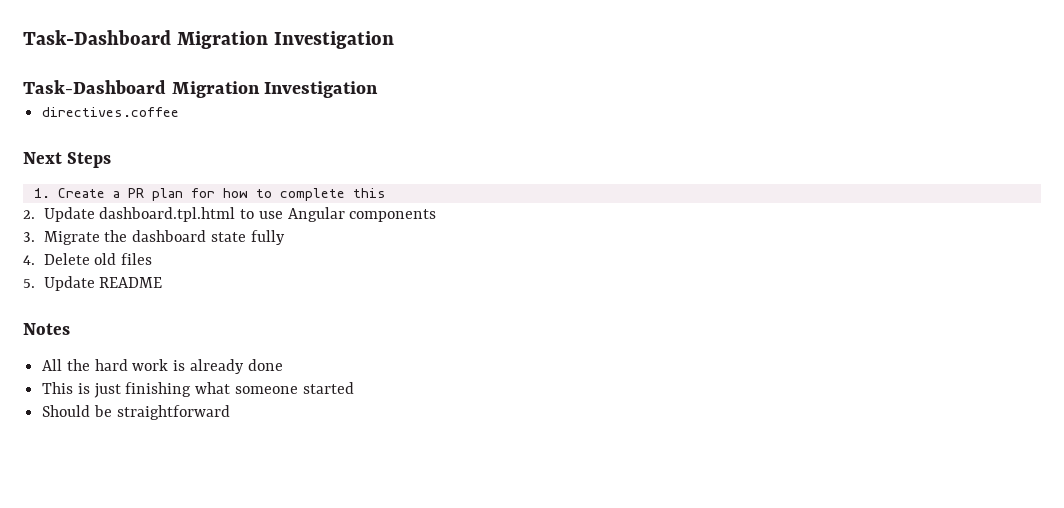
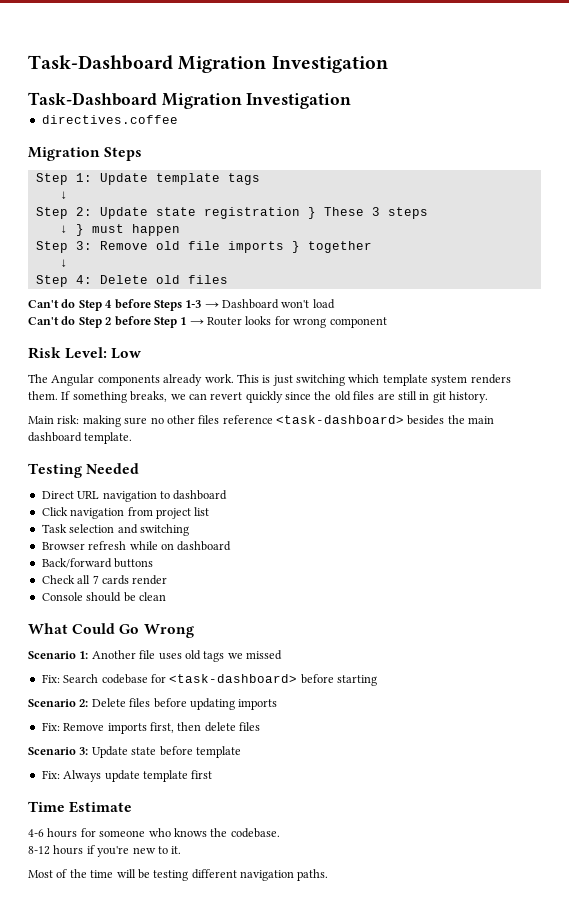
[23,152,62,164] Next -> [28,147,100,161] Migration
[33,188,387,201] [23,207,437,222] [23,230,285,245] [23,253,153,265] [23,276,163,291] [23,323,70,335] [42,359,283,374] [42,382,354,398] [42,405,230,420] 1. Create a PR plan for how to complete this // 2. Update dashboard.tpl.html to use Angular components // 3. Migrate the dashboard state fully // 4. Delete old files // 5. Update README // Notes // All the hard work is already done // This is just finishing what someone started // Should be straightforward -> [35,173,260,185] [59,191,68,199] [35,207,428,219] [59,224,180,236] [35,241,372,253] [59,259,68,267] [35,275,228,287] [28,299,335,311] [28,316,387,328] [28,347,142,359] [28,374,511,386] [28,391,488,403] [28,415,495,427] [28,432,133,444] [28,463,140,478] [41,490,228,502] [41,507,210,519] [41,524,189,536] [41,541,232,551] [41,558,154,568] [41,575,168,585] [41,592,166,602] [28,623,194,638] [28,650,282,662] [41,674,377,686] [28,698,278,710] [41,722,260,734] [28,746,241,758] [41,770,213,782] [28,801,133,813] [28,828,280,838] [28,845,182,857] [28,869,329,881] Step 1: Update template tags // ↓ // Step 2: Update state registration } These 3 steps // ↓ } must happen // Step 3: Remove old file imports } together // ↓ // Step 4: Delete old files // Can't do Step 4 before Steps 1-3 → Dashboard won't load // Can't do Step 2 before Step 1 → Router looks for wrong component // Risk Level: Low // The Angular components already work. This is just switching which template system renders them. If something breaks, we can revert quickly since the old files are still in git history. // Main risk: making sure no other files reference <task-dashboard> besides the main dashboard template. // Testing Needed // Direct URL navigation to dashboard // Click navigation from project list // Task selection and switching // Browser refresh while on dashboard // Back/forward buttons // Check all 7 cards render // Console should be clean // What Could Go Wrong // Scenario 1: Another file uses old tags we missed // Fix: Search codebase for <task-dashboard> before starting // Scenario 2: Delete files before updating imports // Fix: Remove imports first, then delete files // Scenario 3: Update state before template // Fix: Always update template first // Time Estimate // 4-6 hours for someone who knows the codebase. // 8-12 hours if you're new to it. // Most of the time will be testing different navigation paths.

